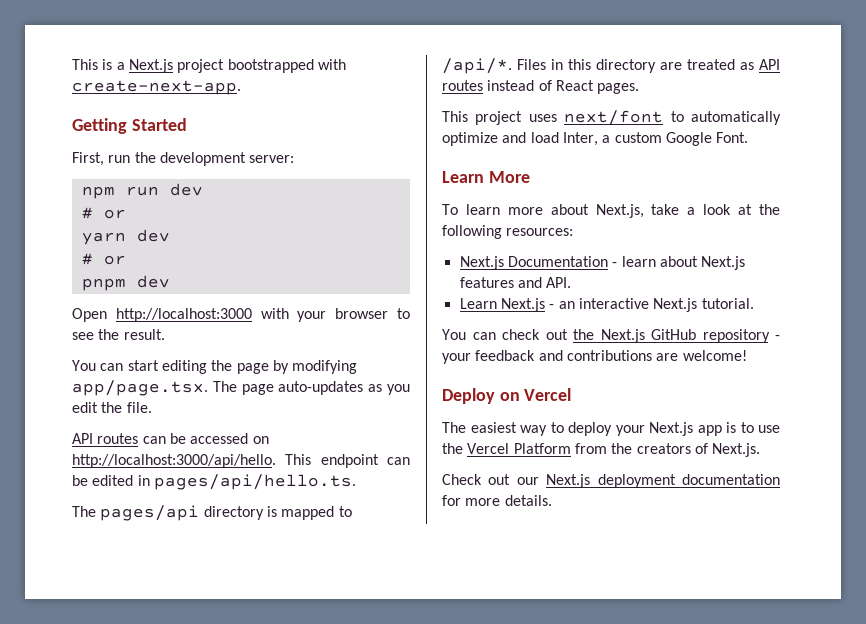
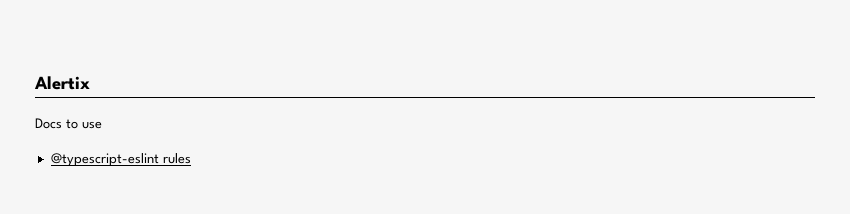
[72,59,346,73] [72,80,241,95] [72,118,187,134] [72,152,295,166] [81,183,203,199] [81,207,126,219] [81,229,170,245] [81,253,126,265] [81,275,170,291] [72,308,410,322] [72,329,165,340] [72,360,358,374] [72,380,410,396] [72,402,152,413] [72,433,269,444] [72,454,410,468] [72,474,356,490] [72,505,352,521] [442,58,780,74] [442,80,640,94] [442,110,781,126] [442,132,749,146] [442,171,530,183] [442,204,780,218] [442,225,574,239] [459,256,746,270] [459,277,572,288] [459,298,754,312] [442,329,780,343] [442,350,747,364] [442,388,572,404] [442,422,780,436] [442,443,761,457] [442,474,780,488] [442,495,552,506] This is a Next.js project bootstrapped with create-next-app. // Getting Started // First, run the development server: // npm run dev // # or // yarn dev // # or // pnpm dev // Open http://localhost:3000 with your browser to see the result. // You can start editing the page by modifying app/page.tsx. The page auto-updates as you edit the file. // API routes can be accessed on http://localhost:3000/api/hello. This endpoint can be edited in pages/api/hello.ts. // The pages/api directory is mapped to /api/*. Files in this directory are treated as API routes instead of React pages. // This project uses next/font to automatically optimize and load Inter, a custom Google Font. // Learn More // To learn more about Next.js, take a look at the following resources: // Next.js Documentation - learn about Next.js features and API. // Learn Next.js - an interactive Next.js tutorial. // You can check out the Next.js GitHub repository - your feedback and contributions are welcome! // Deploy on Vercel // The easiest way to deploy your Next.js app is to use the Vercel Platform from the creators of Next.js. // Check out our Next.js deployment documentation for more details. -> [34,76,90,90] [35,118,102,129] [50,153,191,167] Alertix // Docs to use // @typescript-eslint rules

